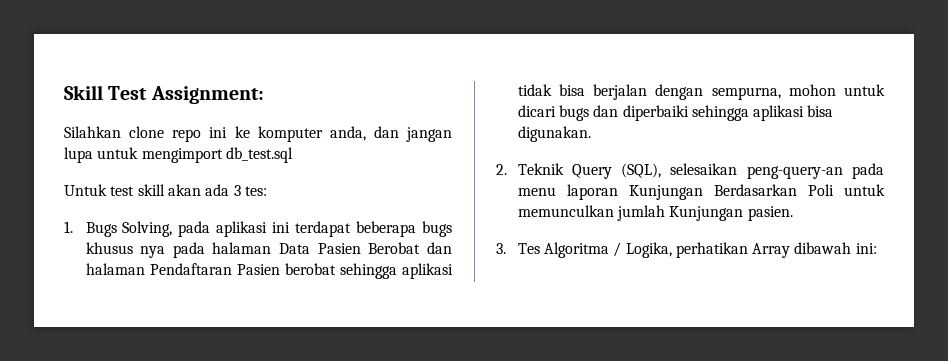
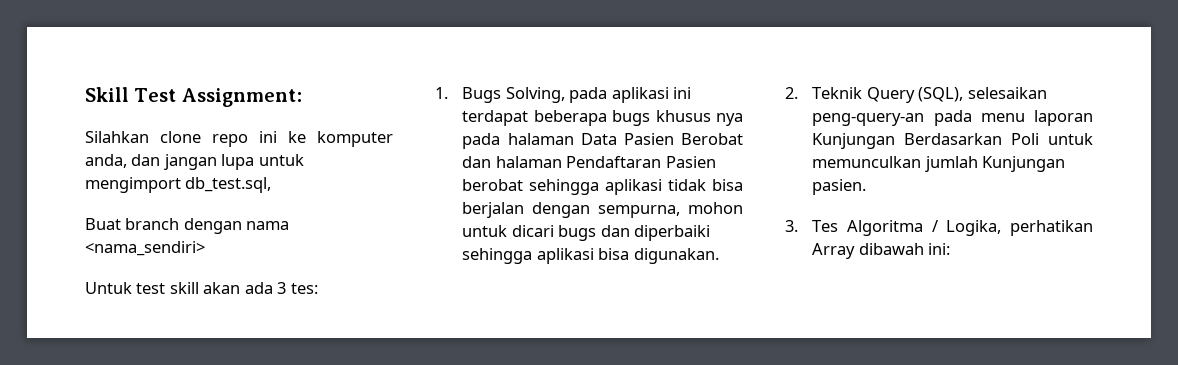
[225,147,293,163] db_test.sql -> [185,177,272,193] [85,218,290,234] [85,241,205,256] db_test.sql, // Buat branch dengan nama <nama_sendiri>

